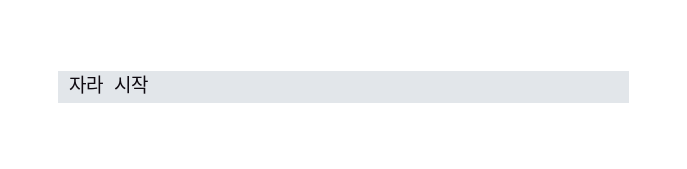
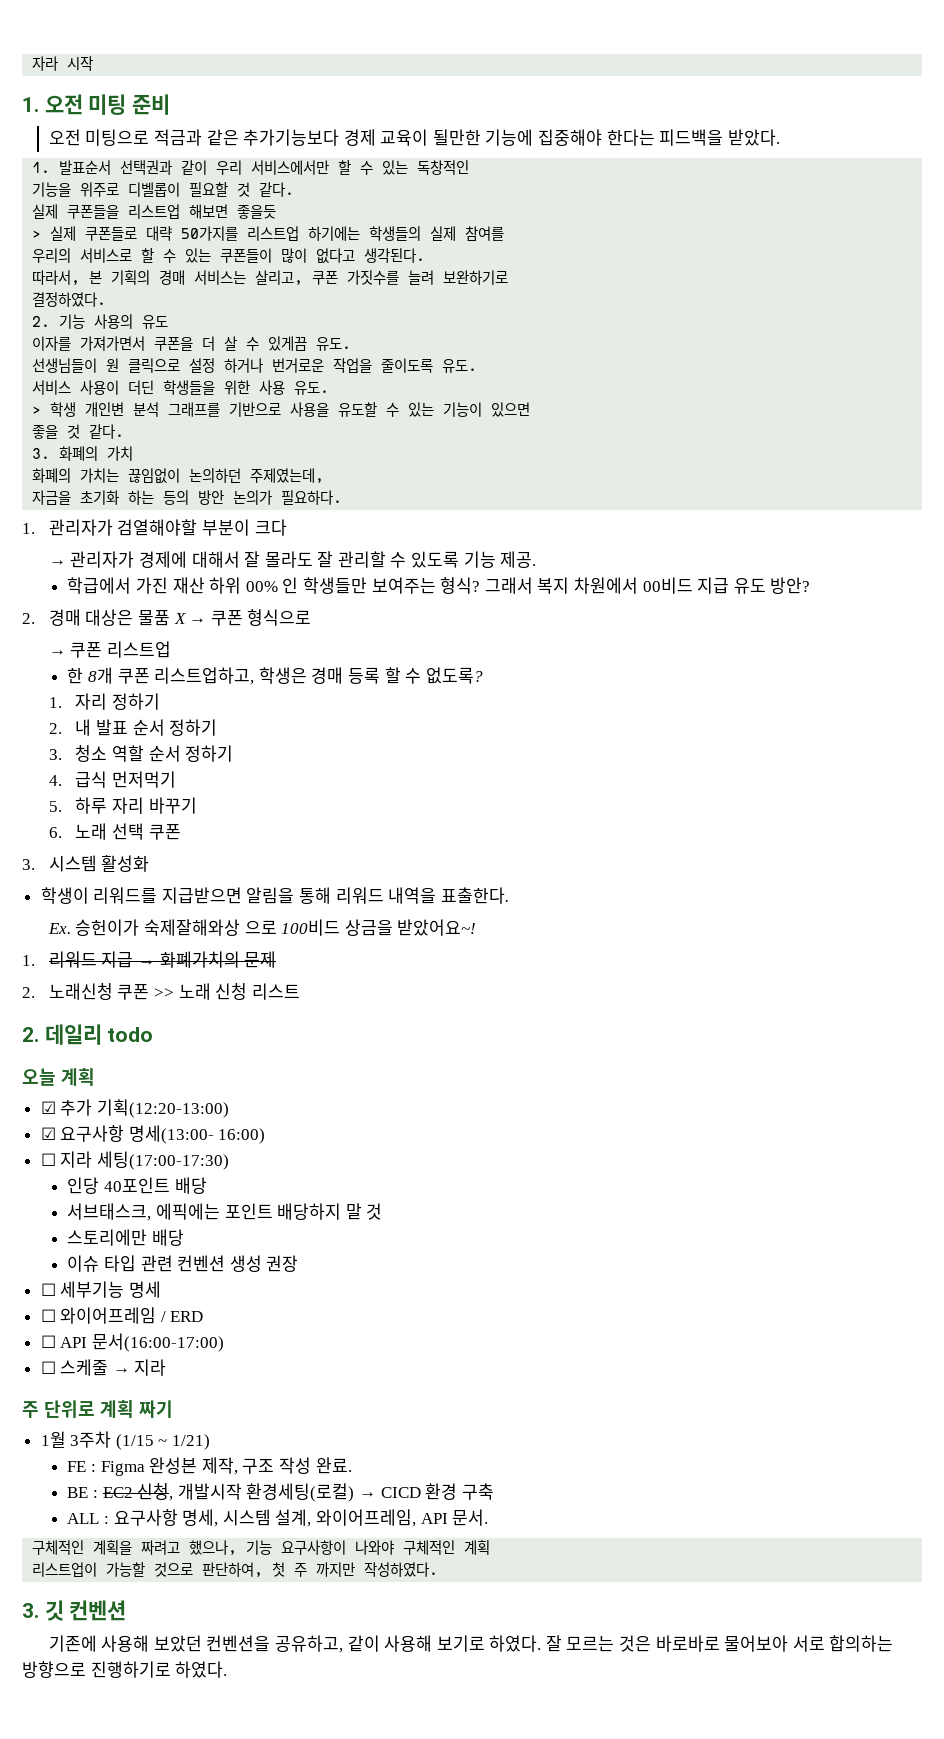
(148, 84) none -> [22,94,171,115] [48,129,780,146] [32,160,470,175] [32,182,295,197] [32,204,277,219] [32,226,505,241] [32,248,426,264] [32,270,509,285] [32,292,107,307] [32,314,169,329] [32,336,352,351] [32,358,478,373] [32,380,330,395] [32,402,531,417] [32,424,125,439] [32,446,134,461] [32,468,325,484] [32,490,343,505] [22,519,287,536] [48,551,537,568] [67,577,811,594] [22,609,312,626] [48,641,171,658] [67,667,483,685] [48,693,161,710] [48,719,218,736] [48,745,234,762] [48,771,177,788] [48,797,197,814] [48,823,181,840] [22,855,150,872] [40,887,509,904] [47,919,477,936] [22,951,277,968] [22,983,300,1000] [22,1024,154,1045] [22,1068,95,1086] [40,1099,229,1118] [40,1125,266,1144] [40,1151,229,1170] [67,1177,207,1194] [67,1203,383,1221] [67,1229,185,1246] [67,1255,299,1272] [40,1281,161,1298] [40,1307,204,1324] [40,1333,224,1352] [40,1359,167,1376] [22,1400,173,1418] [40,1431,211,1450] [67,1457,352,1476] [67,1483,494,1502] [67,1509,489,1527] [32,1540,491,1555] [32,1562,439,1577] [22,1600,127,1621] [48,1635,894,1653] [22,1661,228,1678] // 1. 오전 미팅 준비 // 오전 미팅으로 적금과 같은 추가기능보다 경제 교육이 될만한 기능에 집중해야 한다는 피드백을 받았다. // 1. 발표순서 선택권과 같이 우리 서비스에서만 할 수 있는 독창적인 // 기능을 위주로 디벨롭이 필요할 것 같다. // 실제 쿠폰들을 리스트업 해보면 좋을듯 // > 실제 쿠폰들로 대략 50가지를 리스트업 하기에는 학생들의 실제 참여를 // 우리의 서비스로 할 수 있는 쿠폰들이 많이 없다고 생각된다. // 따라서, 본 기획의 경매 서비스는 살리고, 쿠폰 가짓수를 늘려 보완하기로 // 결정하였다. // 2. 기능 사용의 유도 // 이자를 가져가면서 쿠폰을 더 살 수 있게끔 유도. // 선생님들이 원 클릭으로 설정 하거나 번거로운 작업을 줄이도록 유도. // 서비스 사용이 더딘 학생들을 위한 사용 유도. // > 학생 개인변 분석 그래프를 기반으로 사용을 유도할 수 있는 기능이 있으면 // 좋을 것 같다. // 3. 화폐의 가치 // 화폐의 가치는 끊임없이 논의하던 주제였는데, // 자금을 초기화 하는 등의 방안 논의가 필요하다. // 1. 관리자가 검열해야할 부분이 크다 // → 관리자가 경제에 대해서 잘 몰라도 잘 관리할 수 있도록 기능 제공. // 학급에서 가진 재산 하위 00% 인 학생들만 보여주는 형식? 그래서 복지 차원에서 00비드 지급 유도 방안? // 2. 경매 대상은 물품 X → 쿠폰 형식으로 // → 쿠폰 리스트업 // 한 8개 쿠폰 리스트업하고, 학생은 경매 등록 할 수 없도록? // 1. 자리 정하기 // 2. 내 발표 순서 정하기 // 3. 청소 역할 순서 정하기 // 4. 급식 먼저먹기 // 5. 하루 자리 바꾸기 // 6. 노래 선택 쿠폰 // 3. 시스템 활성화 // 학생이 리워드를 지급받으면 알림을 통해 리워드 내역을 표출한다. // Ex. 승헌이가 숙제잘해와상 으로 100비드 상금을 받았어요~! // 1. 리워드 지급 → 화폐가치의 문제 // 2. 노래신청 쿠폰 >> 노래 신청 리스트 // 2. 데일리 todo // 오늘 계획 // ☑ 추가 기획(12:20-13:00) // ☑ 요구사항 명세(13:00- 16:00) // ☐ 지라 세팅(17:00-17:30) // 인당 40포인트 배당 // 서브태스크, 에픽에는 포인트 배당하지 말 것 // 스토리에만 배당 // 이슈 타입 관련 컨벤션 생성 권장 // ☐ 세부기능 명세 // ☐ 와이어프레임 / ERD // ☐ API 문서(16:00-17:00) // ☐ 스케줄 → 지라 // 주 단위로 계획 짜기 // 1월 3주차 (1/15 ~ 1/21) // FE : Figma 완성본 제작, 구조 작성 완료. // BE : EC2 신청, 개발시작 환경세팅(로컬) → CICD 환경 구축 // ALL : 요구사항 명세, 시스템 설계, 와이어프레임, API 문서. // 구체적인 계획을 짜려고 했으나, 기능 요구사항이 나와야 구체적인 계획 // 리스트업이 가능할 것으로 판단하여, 첫 주 까지만 작성하였다. // 3. 깃 컨벤션 // 기존에 사용해 보았던 컨벤션을 공유하고, 같이 사용해 보기로 하였다. 잘 모르는 것은 바로바로 물어보아 서로 합의하는 방향으로 진행하기로 하였다.

